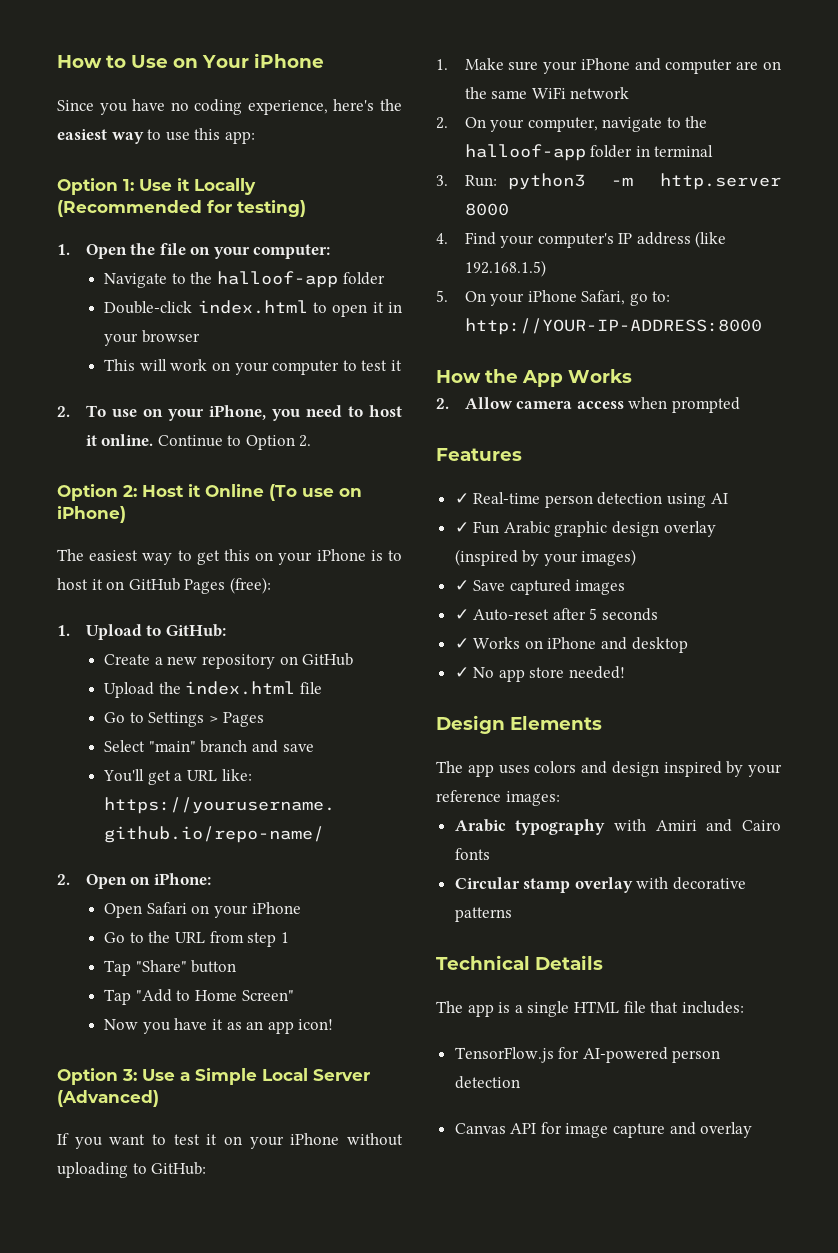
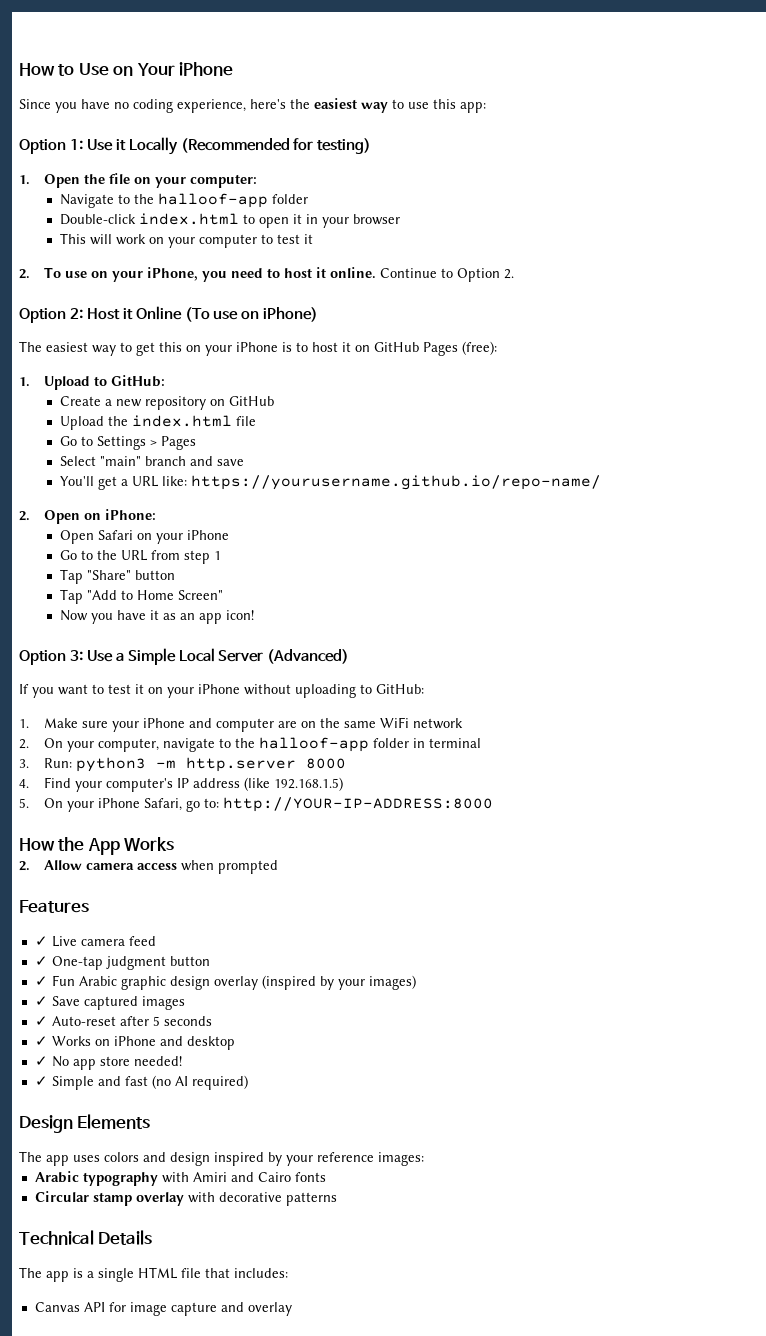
[473,492,728,508] Real-time person detection using AI -> [51,936,156,947] [34,956,210,970] Live camera feed // ✓ One-tap judgment button
(626, 672) none -> [34,1075,248,1090] // ✓ Simple and fast (no AI required)
[454,1047,721,1063] [454,1076,520,1089] // TensorFlow.js for AI-powered person detection -> (288, 1273) none

